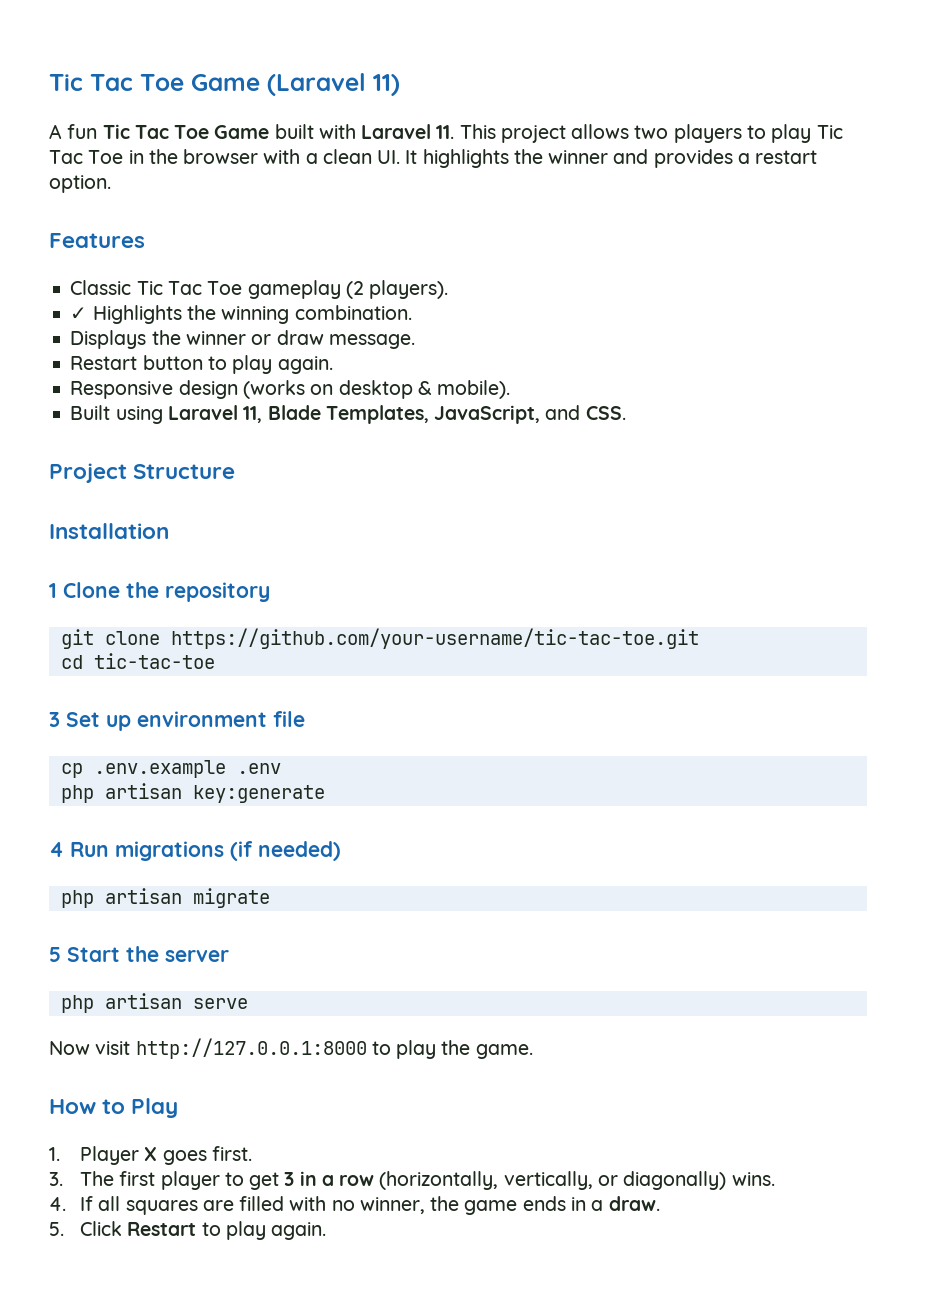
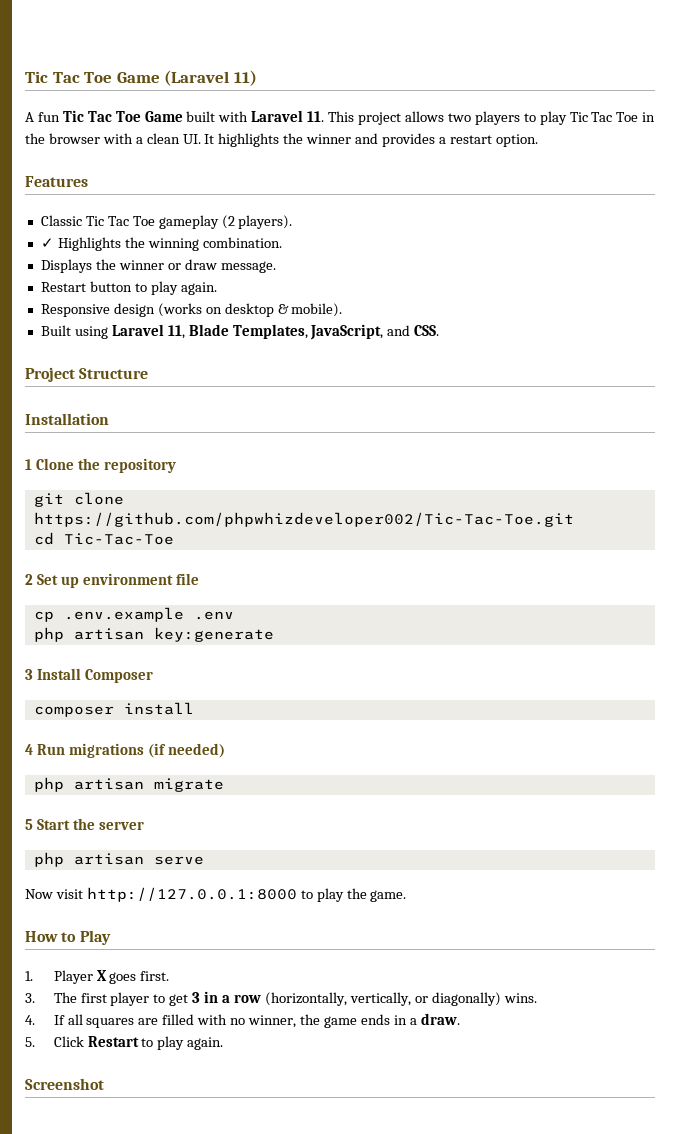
[170,628,699,649] https://github.com/your-username/tic-tac-toe.git -> [33,512,574,527] https://github.com/phpwhizdeveloper002/Tic-Tac-Toe.git
[93,653,215,669] [49,712,60,727] tic-tac-toe // 3 -> [63,533,174,545] [25,574,33,585] Tic-Tac-Toe // 2
(325, 794) none -> [25,668,154,683] [33,702,194,717] // 3 Install Composer // composer install
(327, 1231) none -> [25,1078,104,1090] // Screenshot

